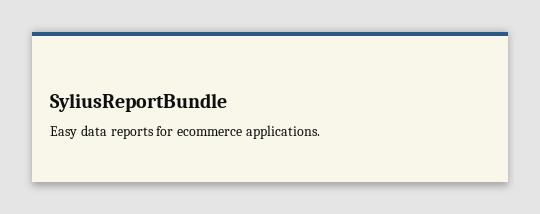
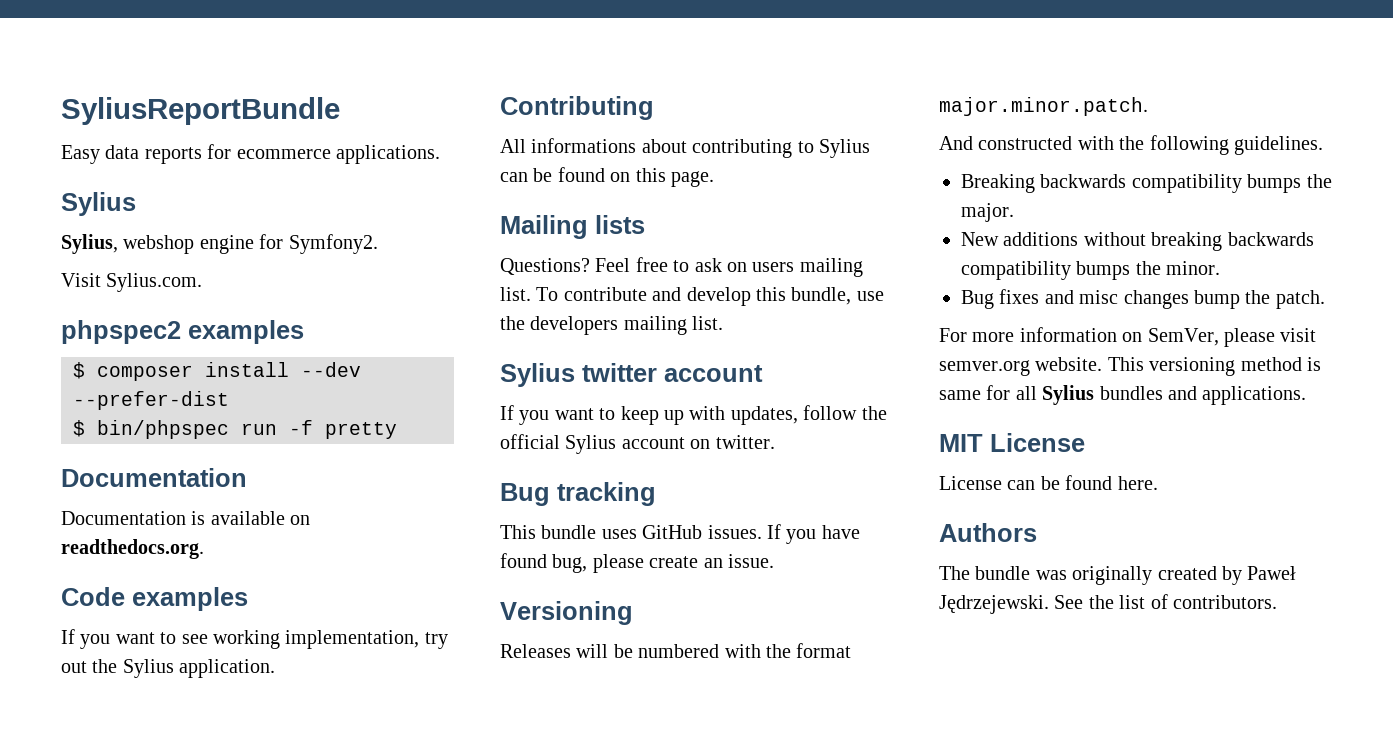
(320, 132) none -> [61,192,136,216] [61,234,378,254] [61,273,203,292] [61,320,304,344] [73,362,361,381] [73,391,229,410] [73,420,397,439] [61,468,247,487] [61,511,311,525] [61,539,204,559] [61,587,248,611] [61,629,448,649] [61,659,276,678] [500,96,654,120] [500,138,870,158] [500,167,714,187] [500,215,645,239] [500,257,863,277] [500,287,884,306] [500,316,724,335] [500,363,763,387] [500,405,887,425] [500,434,775,454] [500,482,656,506] [500,524,860,544] [500,553,774,573] [500,601,633,625] [500,643,852,658] [939,97,1148,116] [939,135,1323,155] [961,174,1332,193] [961,203,1014,222] [961,232,1314,251] [961,261,1221,280] [961,289,1325,309] [939,327,1317,347] [939,357,1321,376] [939,385,1307,405] [939,433,1085,452] [939,475,1158,490] [939,523,1037,542] [939,566,1297,585] [939,594,1277,614] // Sylius // Sylius, webshop engine for Symfony2. // Visit Sylius.com. // phpspec2 examples // $ composer install --dev --prefer-dist // $ bin/phpspec run -f pretty // Documentation // Documentation is available on readthedocs.org. // Code examples // If you want to see working implementation, try out the Sylius application. // Contributing // All informations about contributing to Sylius can be found on this page. // Mailing lists // Questions? Feel free to ask on users mailing list. To contribute and develop this bundle, use the developers mailing list. // Sylius twitter account // If you want to keep up with updates, follow the official Sylius account on twitter. // Bug tracking // This bundle uses GitHub issues. If you have found bug, please create an issue. // Versioning // Releases will be numbered with the format major.minor.patch. // And constructed with the following guidelines. // Breaking backwards compatibility bumps the major. // New additions without breaking backwards compatibility bumps the minor. // Bug fixes and misc changes bump the patch. // For more information on SemVer, please visit semver.org website. This versioning method is same for all Sylius bundles and applications. // MIT License // License can be found here. // Authors // The bundle was originally created by Paweł Jędrzejewski. See the list of contributors.

